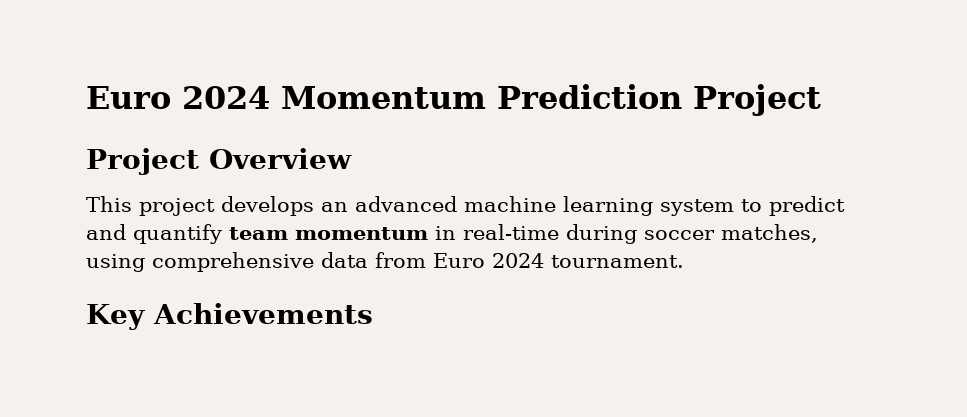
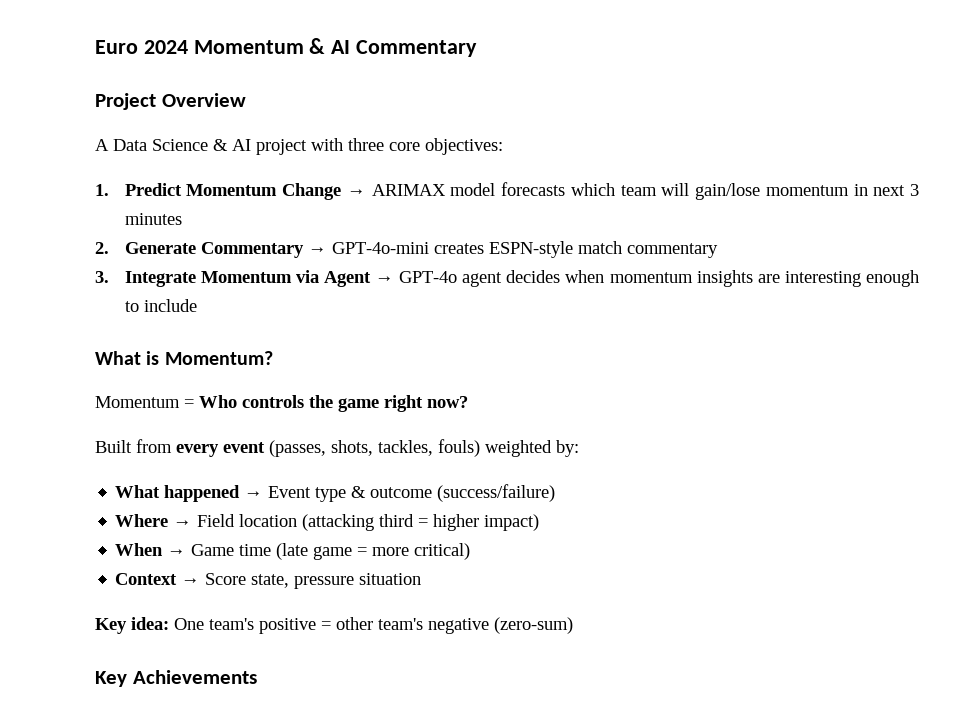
[497,84,821,116] Prediction Project -> [309,38,478,57] & AI Commentary
[86,196,845,216] [86,224,818,244] [86,252,684,272] This project develops an advanced machine learning system to predict and quantify team momentum in real-time during soccer matches, using comprehensive data from Euro 2024 tournament. -> [95,138,503,155] [95,182,919,200] [124,213,182,225] [95,241,718,258] [95,270,919,287] [124,299,197,312] [95,351,273,365] [95,395,468,412] [95,439,579,457] [115,484,556,502] [115,514,540,531] [115,543,471,560] [115,573,422,589] [95,617,573,634] A Data Science & AI project with three core objectives: // 1. Predict Momentum Change → ARIMAX model forecasts which team will gain/lose momentum in next 3 minutes // 2. Generate Commentary → GPT-4o-mini creates ESPN-style match commentary // 3. Integrate Momentum via Agent → GPT-4o agent decides when momentum insights are interesting enough to include // What is Momentum? // Momentum = Who controls the game right now? // Built from every event (passes, shots, tackles, fouls) weighted by: // What happened → Event type & outcome (success/failure) // Where → Field location (attacking third = higher impact) // When → Game time (late game = more critical) // Context → Score state, pressure situation // Key idea: One team's positive = other team's negative (zero-sum)

